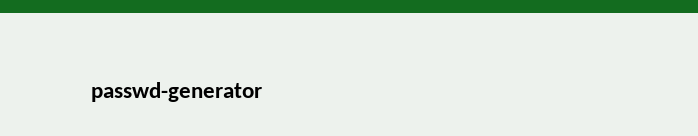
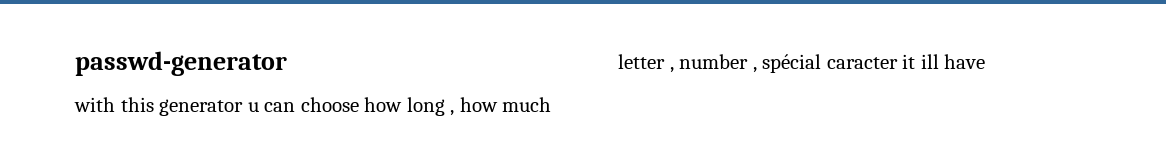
(262, 92) none -> [74,97,552,116] [618,54,986,73] // with this generator u can choose how long , how much letter , number , spécial caracter it ill have

